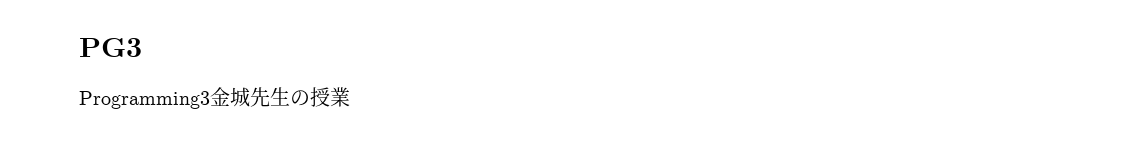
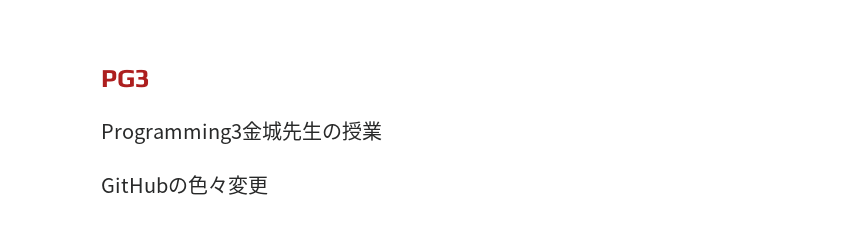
(350, 97) none -> [101,175,268,195] // GitHubの色々変更

